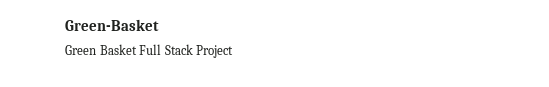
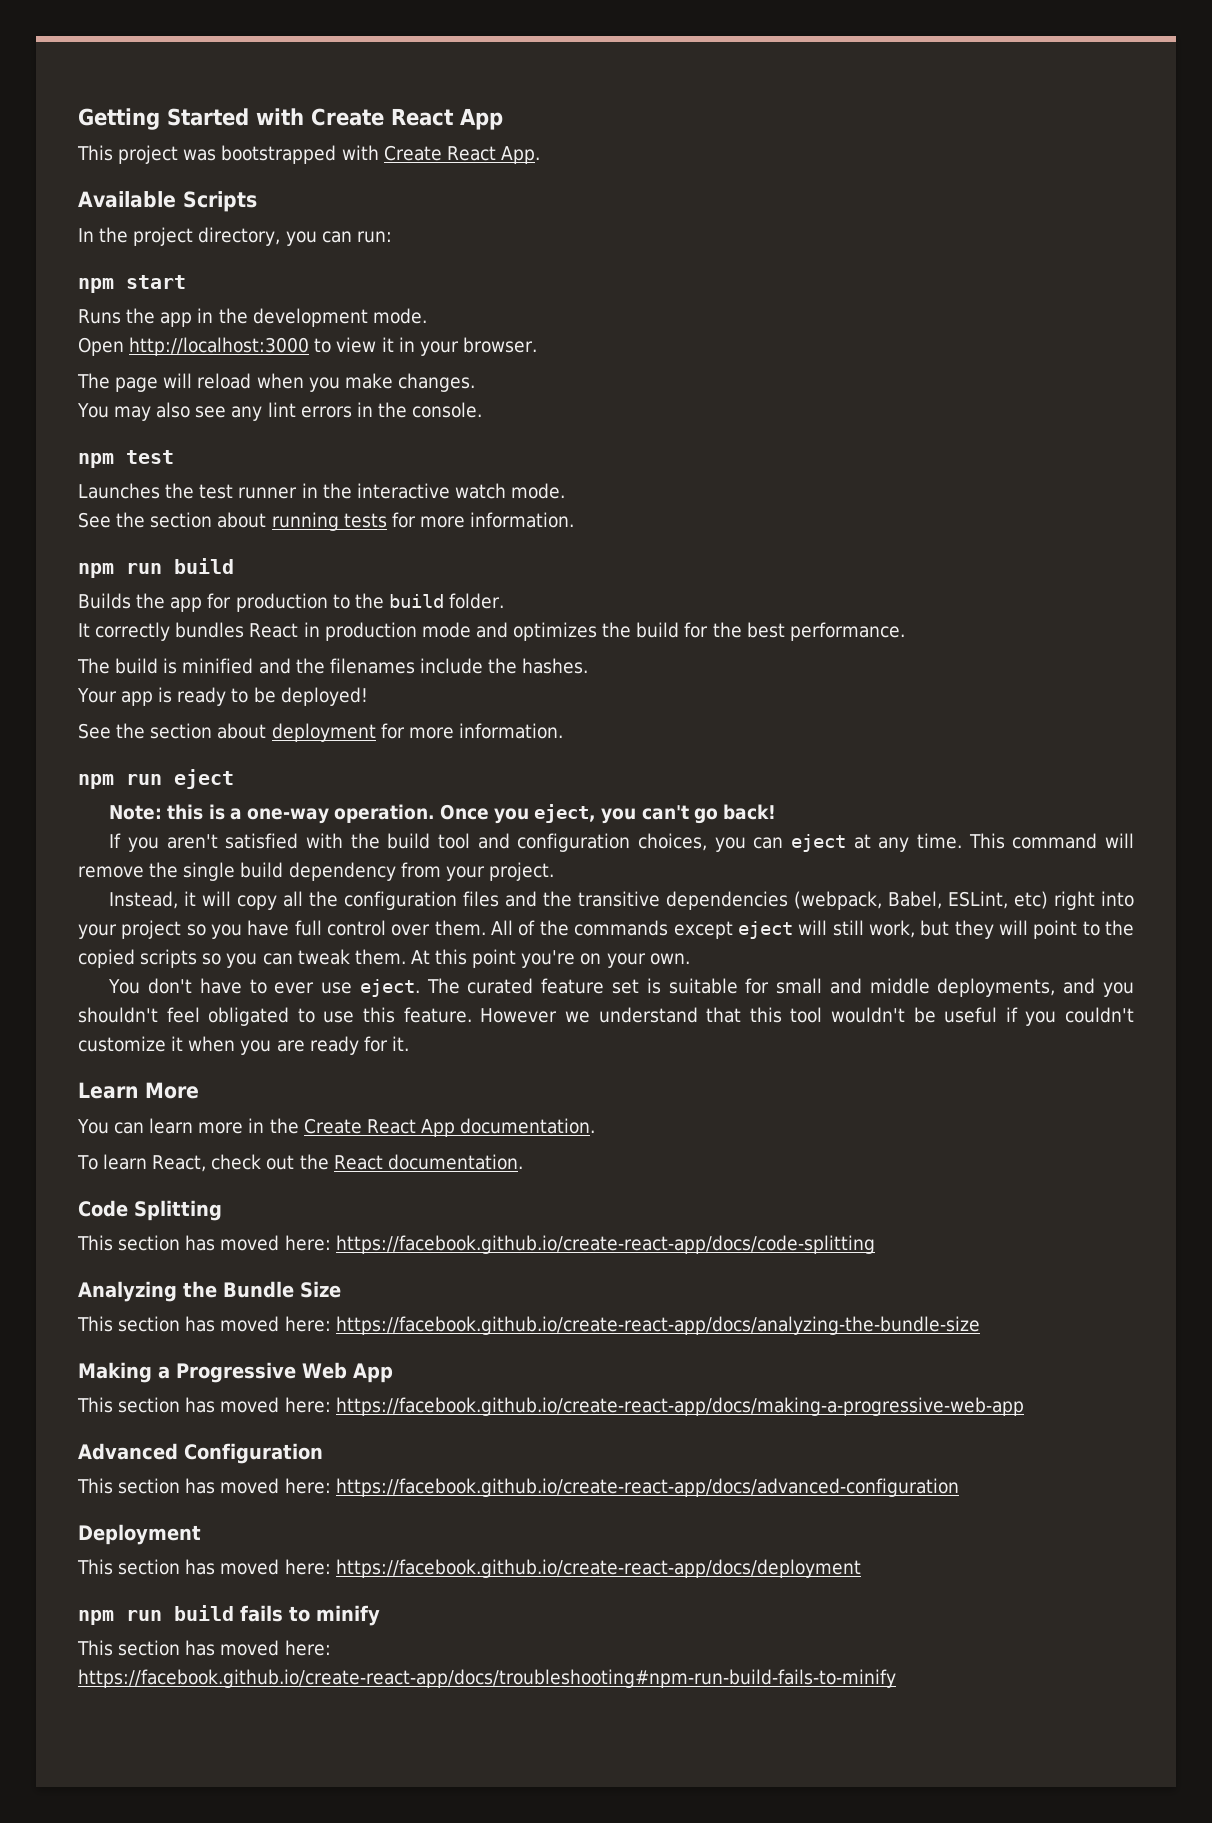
[65,19,159,31] [65,44,234,58] Green-Basket // Green Basket Full Stack Project -> [78,108,503,130] [77,145,540,164] [78,191,257,212] [78,227,392,246] [78,275,186,293] [78,308,427,327] [78,337,537,356] [77,373,475,392] [77,402,483,421] [78,450,174,468] [78,483,566,499] [78,512,575,531] [78,558,234,578] [78,593,505,612] [78,622,905,641] [77,658,589,674] [77,687,368,706] [78,723,563,742] [78,769,234,789] [109,804,776,824] [109,833,1134,852] [78,862,554,881] [109,891,1135,910] [78,920,1134,939] [78,949,690,968] [108,978,1135,997] [78,1007,1134,1026] [78,1036,409,1055] [78,1082,199,1099] [77,1118,596,1137] [77,1154,523,1172] [78,1200,222,1221] [77,1235,875,1254] [78,1281,341,1302] [77,1316,980,1335] [78,1362,393,1383] [77,1397,1024,1416] [78,1443,323,1464] [77,1478,959,1497] [78,1524,201,1545] [77,1559,861,1578] [78,1605,380,1626] [77,1640,331,1656] [78,1669,896,1688] Getting Started with Create React App // This project was bootstrapped with Create React App. // Available Scripts // In the project directory, you can run: // npm start // Runs the app in the development mode. // Open http://localhost:3000 to view it in your browser. // The page will reload when you make changes. // You may also see any lint errors in the console. // npm test // Launches the test runner in the interactive watch mode. // See the section about running tests for more information. // npm run build // Builds the app for production to the build folder. // It correctly bundles React in production mode and optimizes the build for the best performance. // The build is minified and the filenames include the hashes. // Your app is ready to be deployed! // See the section about deployment for more information. // npm run eject // Note: this is a one-way operation. Once you eject, you can't go back! // If you aren't satisfied with the build tool and configuration choices, you can eject at any time. This command will remove the single build dependency from your project. // Instead, it will copy all the configuration files and the transitive dependencies (webpack, Babel, ESLint, etc) right into your project so you have full control over them. All of the commands except eject will still work, but they will point to the copied scripts so you can tweak them. At this point you're on your own. // You don't have to ever use eject. The curated feature set is suitable for small and middle deployments, and you shouldn't feel obligated to use this feature. However we understand that this tool wouldn't be useful if you couldn't customize it when you are ready for it. // Learn More // You can learn more in the Create React App documentation. // To learn React, check out the React documentation. // Code Splitting // This section has moved here: https://facebook.github.io/create-react-app/docs/code-splitting // Analyzing the Bundle Size // This section has moved here: https://facebook.github.io/create-react-app/docs/analyzing-the-bundle-size // Making a Progressive Web App // This section has moved here: https://facebook.github.io/create-react-app/docs/making-a-progressive-web-app // Advanced Configuration // This section has moved here: https://facebook.github.io/create-react-app/docs/advanced-configuration // Deployment // This section has moved here: https://facebook.github.io/create-react-app/docs/deployment // npm run build fails to minify // This section has moved here: https://facebook.github.io/create-react-app/docs/troubleshooting#npm-run-build-fails-to-minify

